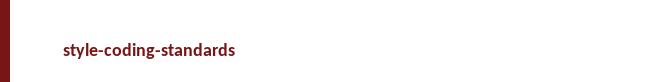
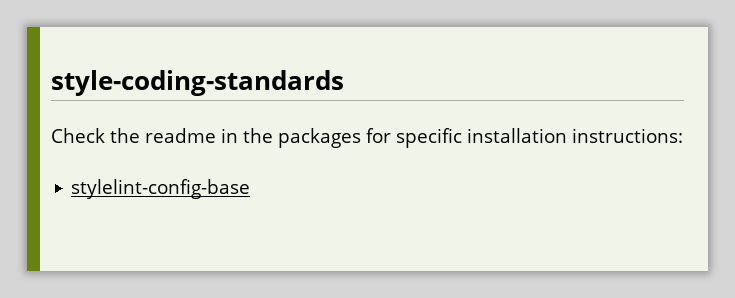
(235, 51) none -> [51,128,683,148] [71,179,251,199] // Check the readme in the packages for specific installation instructions: // stylelint-config-base

